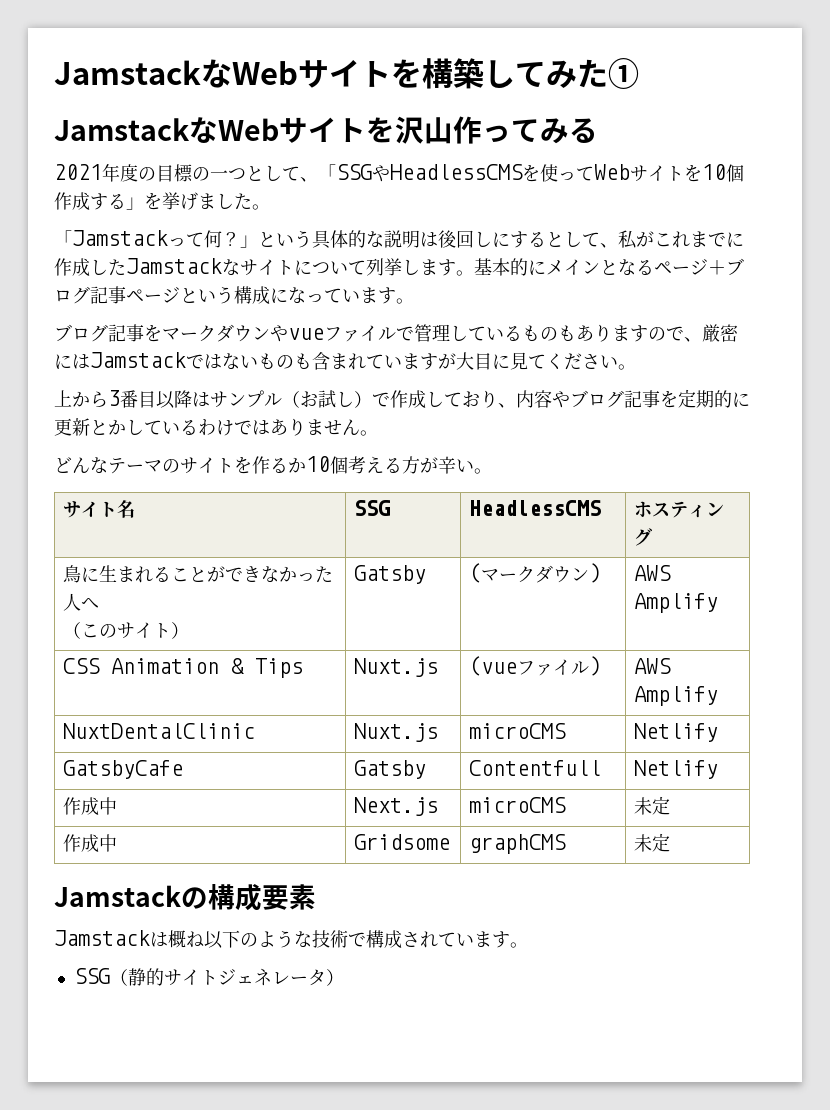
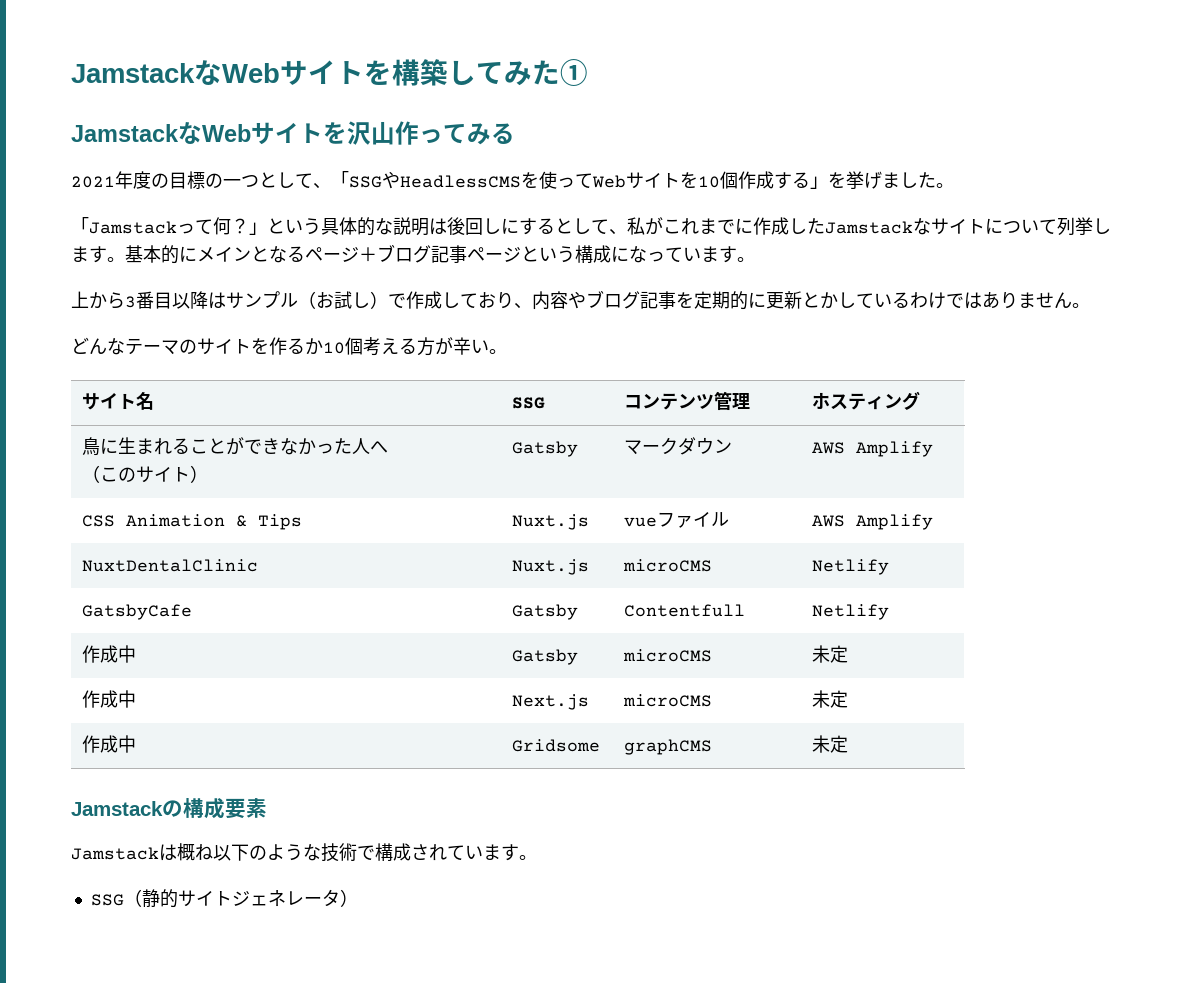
[54,324,738,342] [54,352,636,370] // ブログ記事をマークダウンやvueファイルで管理しているものもありますので、厳密にはJamstackではないものも含まれていますが大目に見てください。 -> (755, 259) none
[468,500,601,516] HeadlessCMS -> [624,391,751,411] コンテンツ管理
[468,563,601,583] (マークダウン) -> [624,437,733,455] マークダウン
[468,656,601,676] (vueファイル) -> [624,512,730,528] vueファイル
(718, 769) none -> [82,645,137,663] [512,649,579,665] [623,649,713,662] [812,645,849,663] // 作成中 | Gatsby | microCMS | 未定

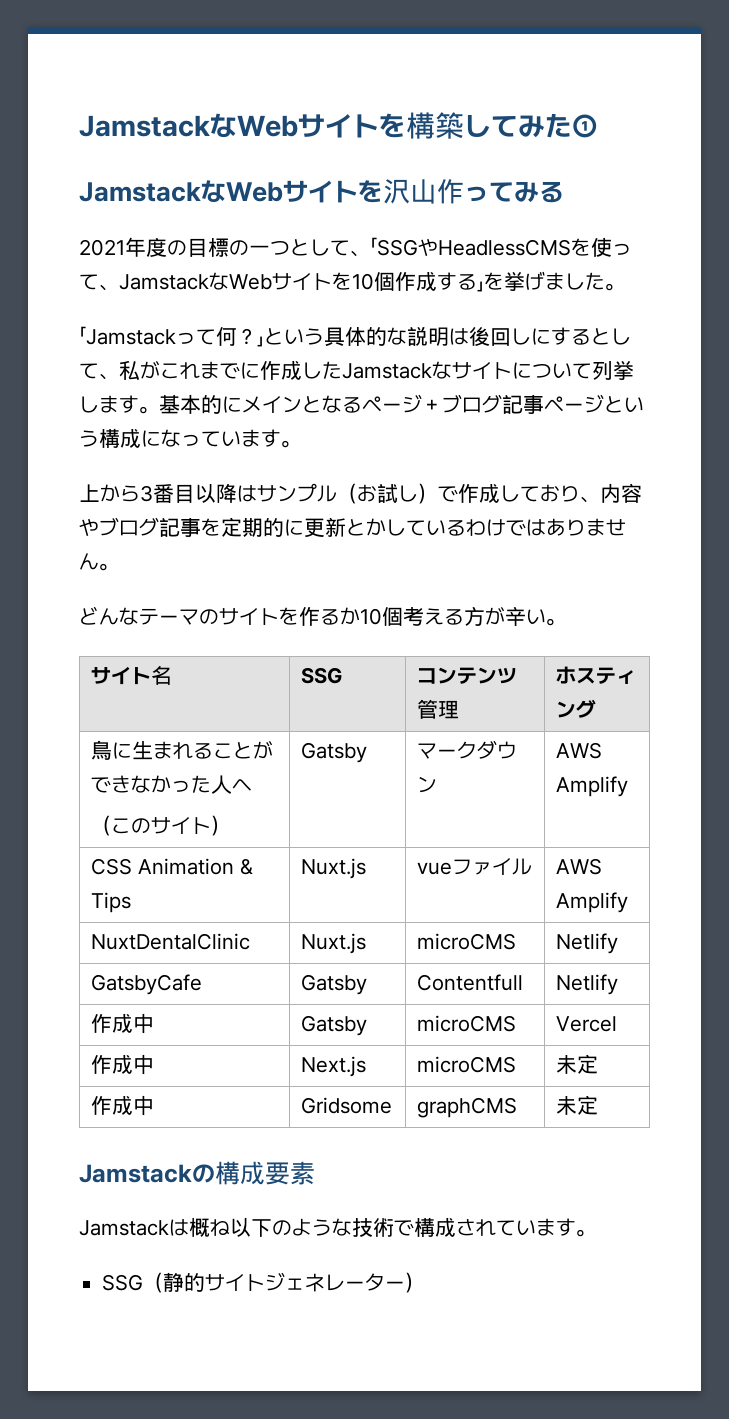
(593, 180) none -> [99,272,229,291] 、Jamstackな
[812,645,849,663] 未定 -> [556,1016,618,1032] Vercel
(340, 898) none -> [385,1281,406,1290] ー

